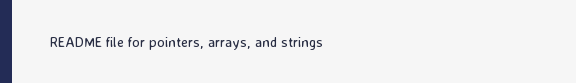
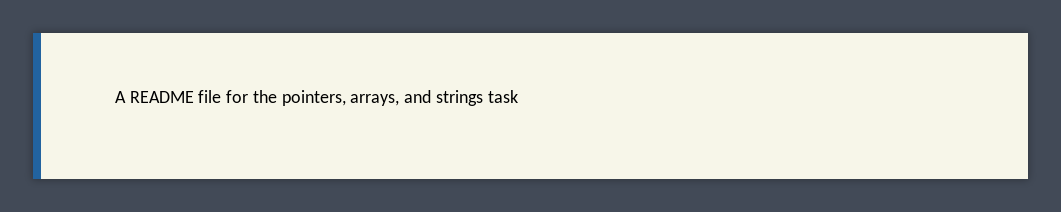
(50, 42) none -> [115,91,126,103] A
(145, 42) none -> [252,90,277,103] the
(323, 43) none -> [487,90,518,103] task

